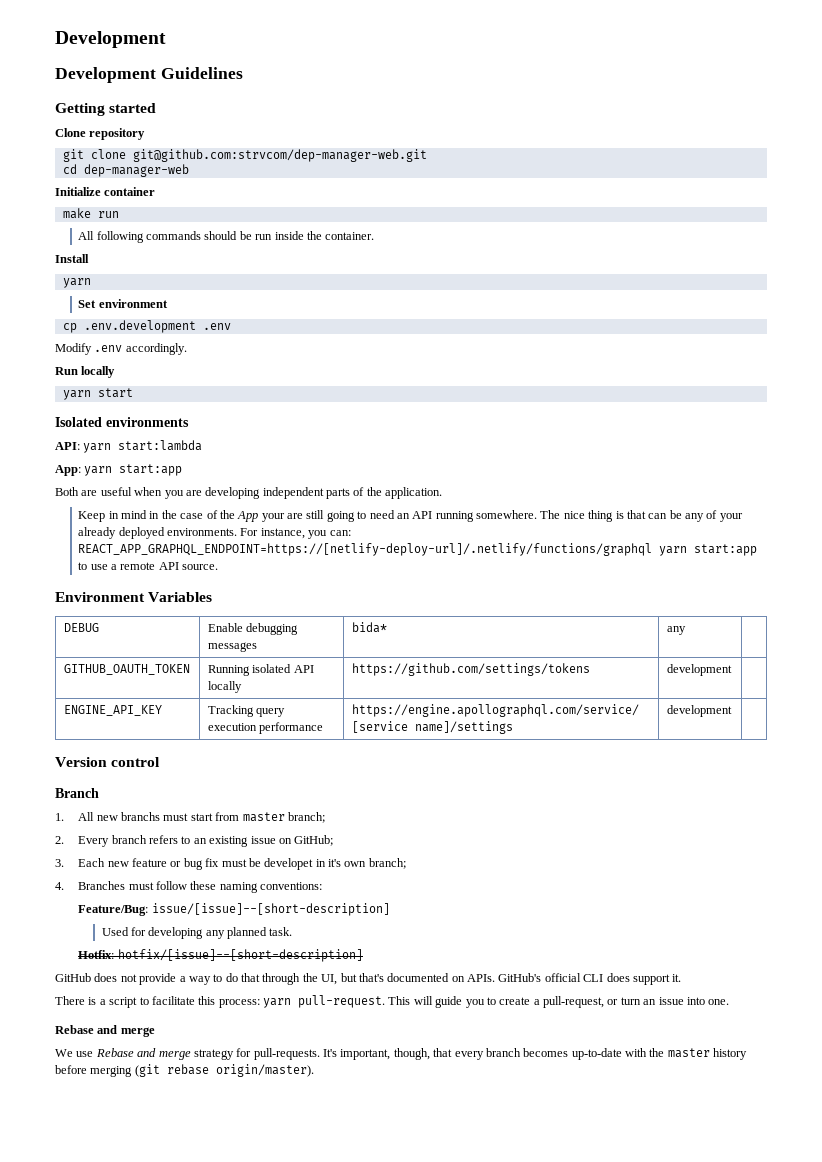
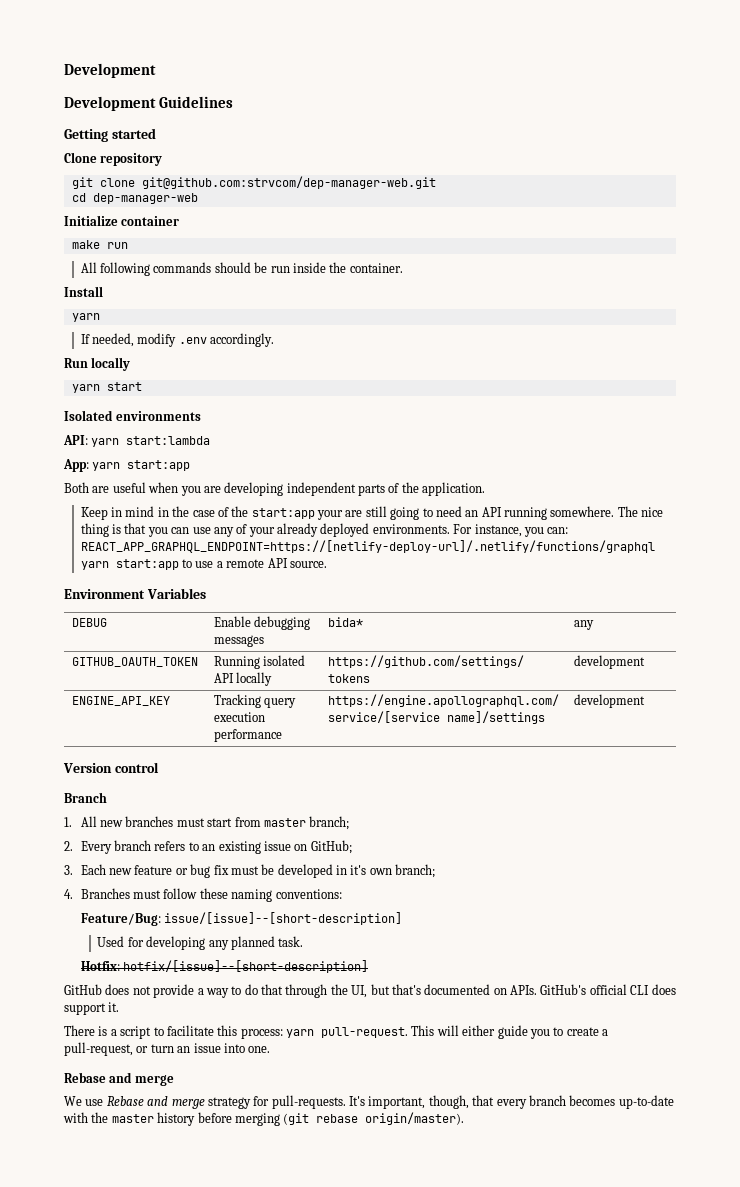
[78,299,168,308] [62,320,231,333] [55,343,92,355] Set environment // cp .env.development .env // Modify -> [80,333,177,347] If needed, modify
[237,511,259,522] App -> [251,508,315,519] start:app
[648,510,682,519] can be -> [147,527,211,537] you can use
[121,812,161,821] branchs -> [125,816,174,827] branches
[264,858,314,870] developet -> [277,864,333,878] developed
(433, 1000) none -> [462,1025,496,1036] either

